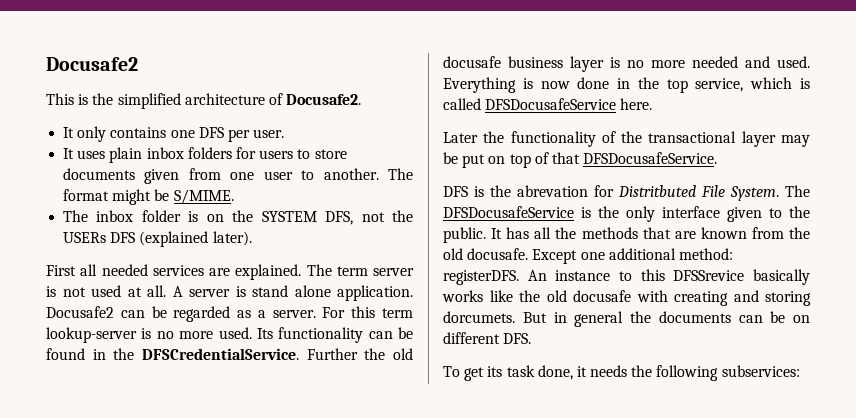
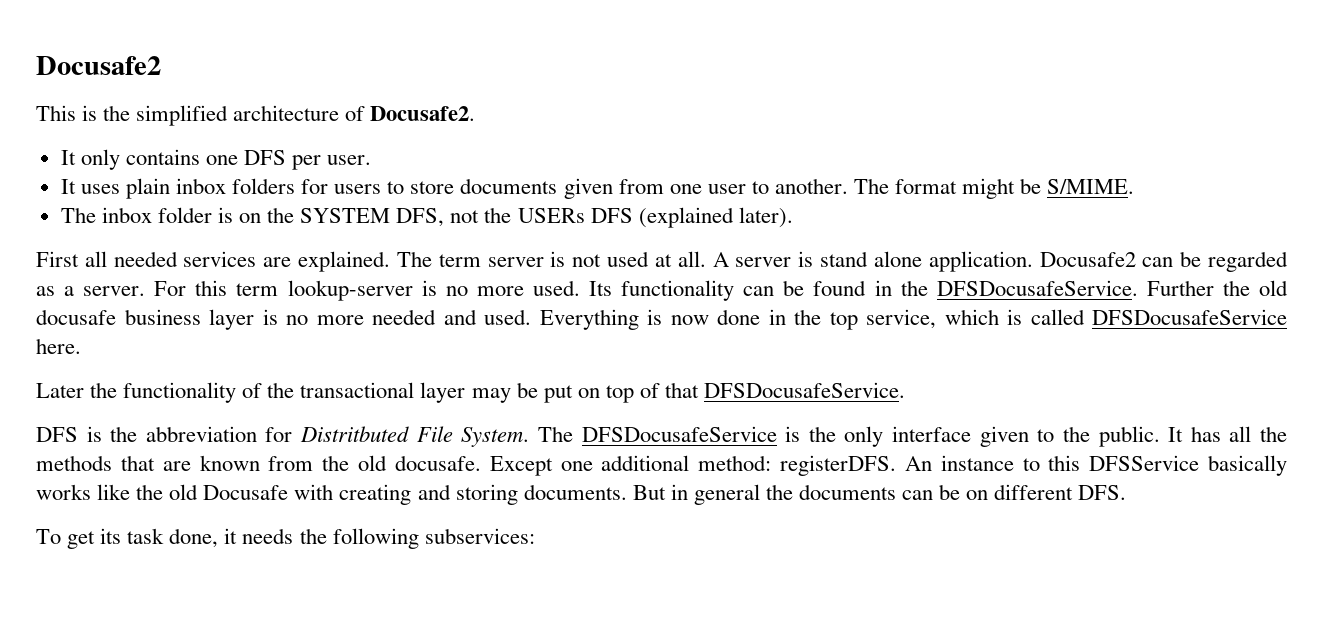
[142,348,299,360] DFSCredentialService. -> [936,280,1138,296] DFSDocusafeService.
[517,185,588,197] abrevation -> [145,426,257,442] abbreviation
[673,270,745,281] DFSSrevice -> [1089,455,1200,471] DFSService
[573,290,631,302] docusafe -> [203,485,289,500] Docusafe
[443,311,515,323] dorcumets. -> [523,484,627,500] documents.

